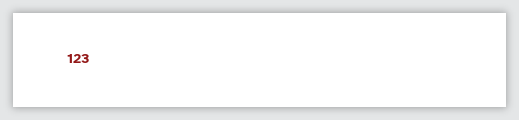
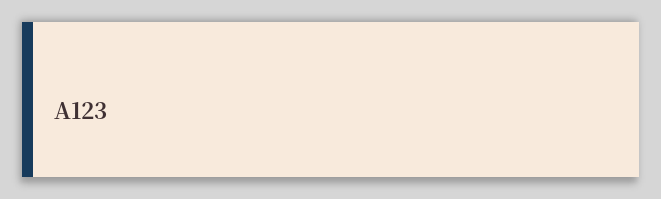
[67,54,89,63] 123 -> [54,102,107,119] A123

